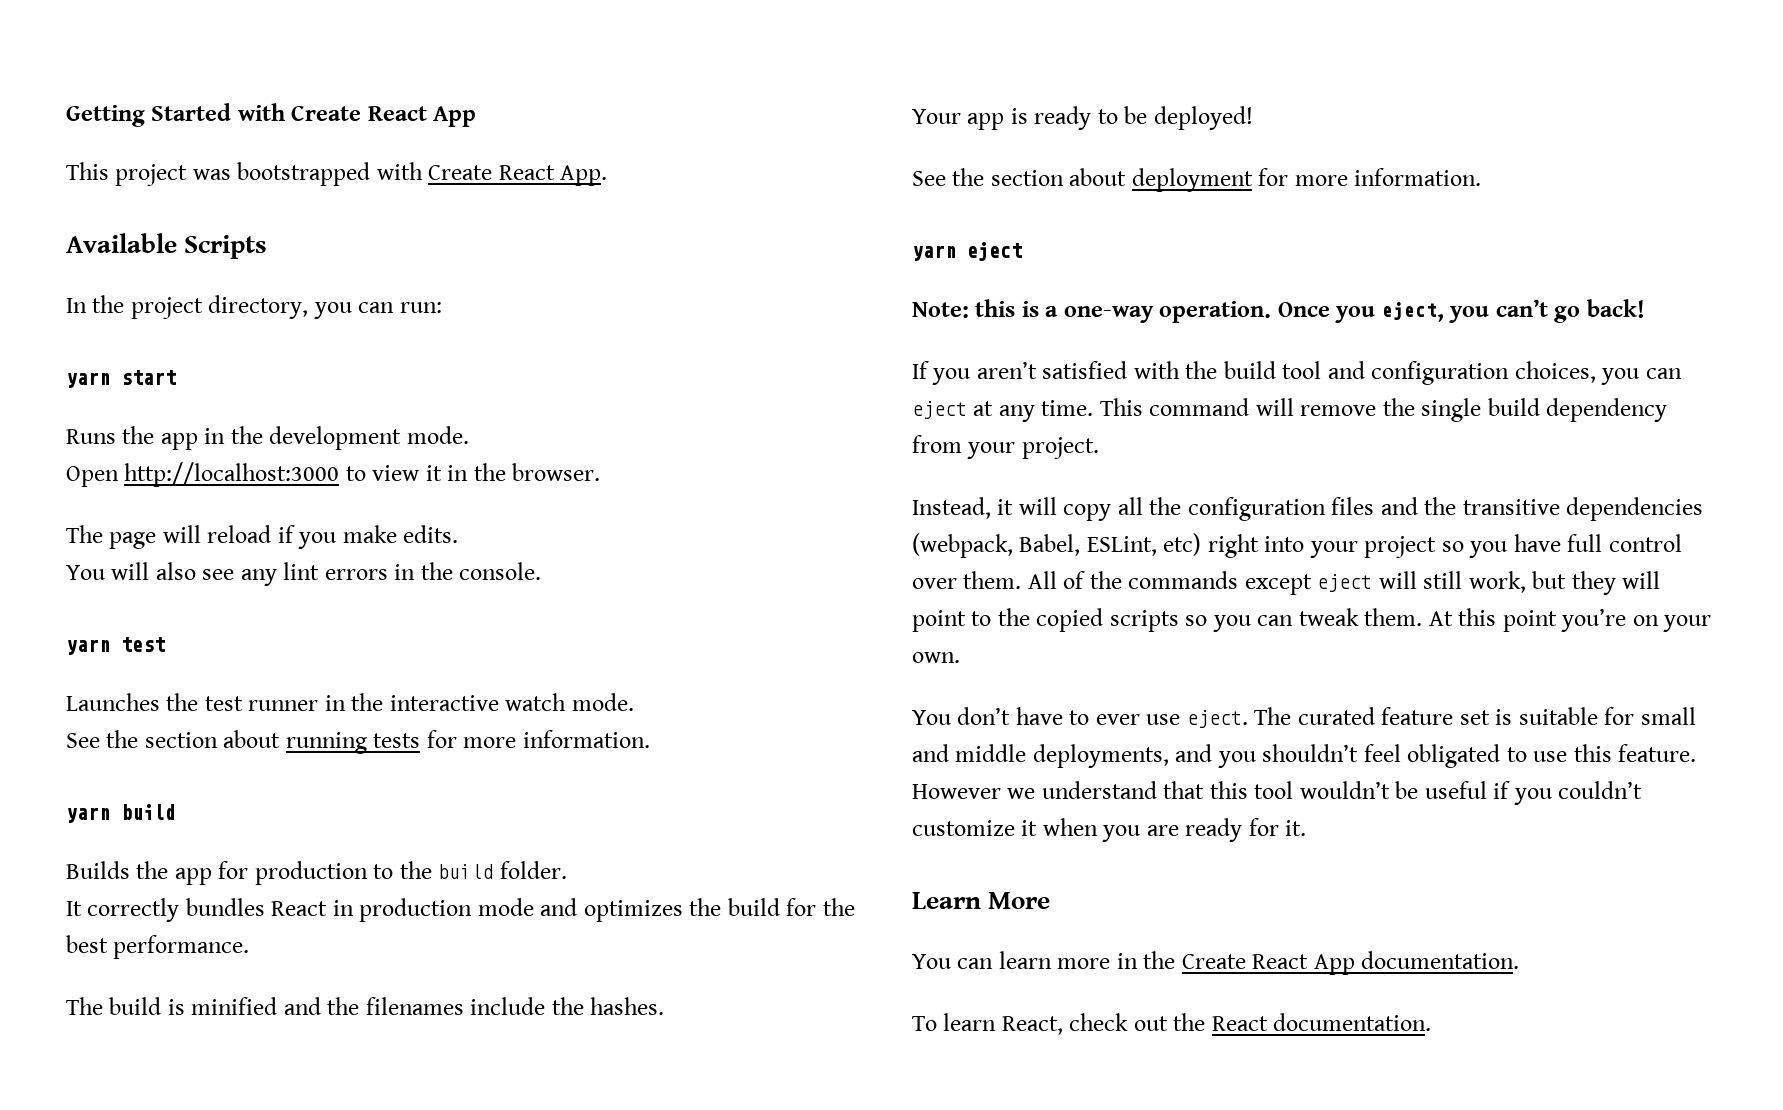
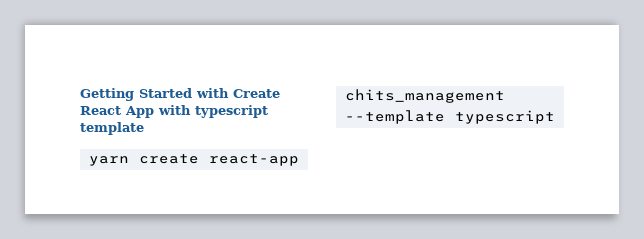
[66,162,608,186] [66,233,268,259] [66,295,442,319] [66,370,176,388] [66,426,469,450] [66,462,601,487] [66,525,459,549] [66,562,542,586] [66,637,165,655] [66,693,634,711] [66,730,650,754] [66,804,176,823] [66,861,567,885] [66,898,855,922] [66,935,250,959] [66,997,665,1015] [912,106,1253,130] [912,168,1482,192] [912,242,1022,261] [912,299,1645,323] [912,361,1682,385] [912,398,1668,422] [912,435,1099,459] [912,497,1704,521] [912,533,1682,558] [912,571,1661,595] [912,608,1712,632] [912,652,960,663] [912,707,1696,728] [912,744,1697,768] [912,781,1643,805] [912,818,1307,842] [912,892,1051,909] [912,951,1520,975] [912,1013,1432,1035] // This project was bootstrapped with Create React App. // Available Scripts // In the project directory, you can run: // yarn start // Runs the app in the development mode. // Open http://localhost:3000 to view it in the browser. // The page will reload if you make edits. // You will also see any lint errors in the console. // yarn test // Launches the test runner in the interactive watch mode. // See the section about running tests for more information. // yarn build // Builds the app for production to the build folder. // It correctly bundles React in production mode and optimizes the build for the best performance. // The build is minified and the filenames include the hashes. // Your app is ready to be deployed! // See the section about deployment for more information. // yarn eject // Note: this is a one-way operation. Once you eject, you can’t go back! // If you aren’t satisfied with the build tool and configuration choices, you can eject at any time. This command will remove the single build dependency from your project. // Instead, it will copy all the configuration files and the transitive dependencies (webpack, Babel, ESLint, etc) right into your project so you have full control over them. All of the commands except eject will still work, but they will point to the copied scripts so you can tweak them. At this point you’re on your own. // You don’t have to ever use eject. The curated feature set is suitable for small and middle deployments, and you shouldn’t feel obligated to use this feature. However we understand that this tool wouldn’t be useful if you couldn’t customize it when you are ready for it. // Learn More // You can learn more in the Create React App documentation. // To learn React, check out the React documentation. -> [158,105,268,118] [80,122,144,135] [88,154,299,166] [344,89,505,103] [344,110,555,124] with typescript template // yarn create react-app chits_management --template typescript

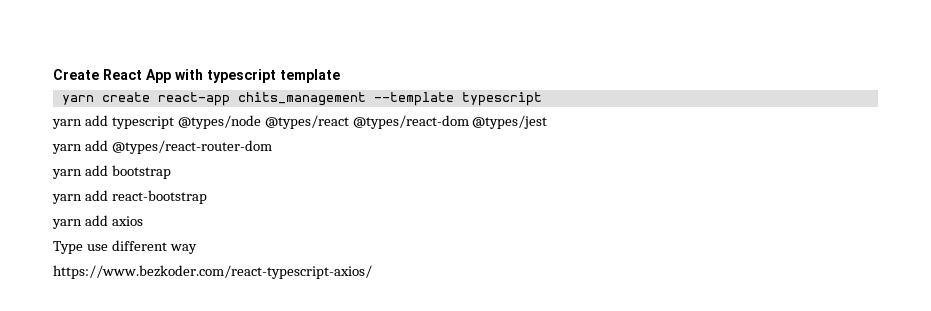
[80,88,229,101] Getting Started with -> (53, 74) none
(555, 117) none -> [52,115,548,129] [52,140,272,154] [52,165,171,179] [52,190,207,204] [52,215,143,229] [53,240,197,254] [53,265,372,279] // yarn add typescript @types/node @types/react @types/react-dom @types/jest // yarn add @types/react-router-dom // yarn add bootstrap // yarn add react-bootstrap // yarn add axios // Type use different way // https://www.bezkoder.com/react-typescript-axios/

